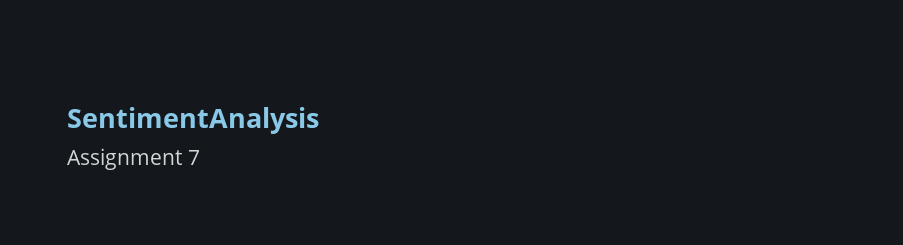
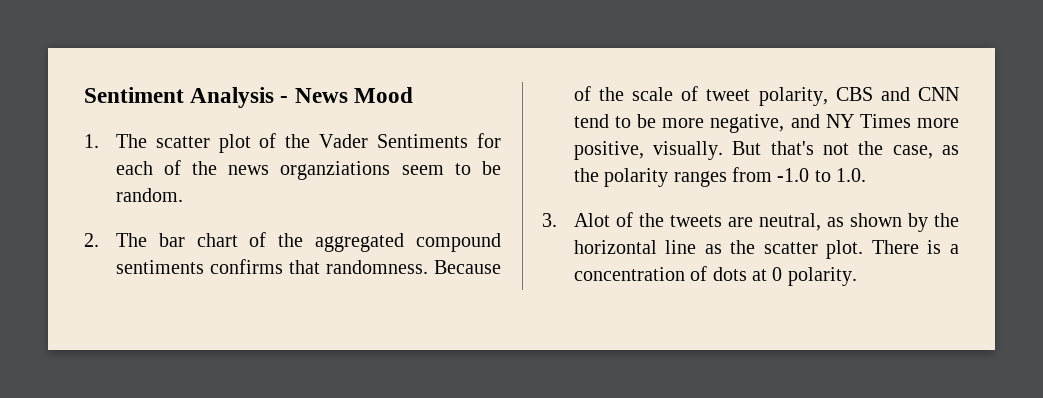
[67,107,319,134] [67,148,200,170] SentimentAnalysis // Assignment 7 -> [84,87,413,108] [84,133,501,153] [115,160,501,180] [115,188,183,202] [84,232,502,252] [115,259,501,274] [573,86,959,106] [573,114,959,133] [573,141,959,160] [573,167,867,187] [542,212,959,232] [573,240,960,259] [573,266,857,286] Sentiment Analysis - News Mood // 1. The scatter plot of the Vader Sentiments for each of the news organziations seem to be random. // 2. The bar chart of the aggregated compound sentiments confirms that randomness. Because of the scale of tweet polarity, CBS and CNN tend to be more negative, and NY Times more positive, visually. But that's not the case, as the polarity ranges from -1.0 to 1.0. // 3. Alot of the tweets are neutral, as shown by the horizontal line as the scatter plot. There is a concentration of dots at 0 polarity.

